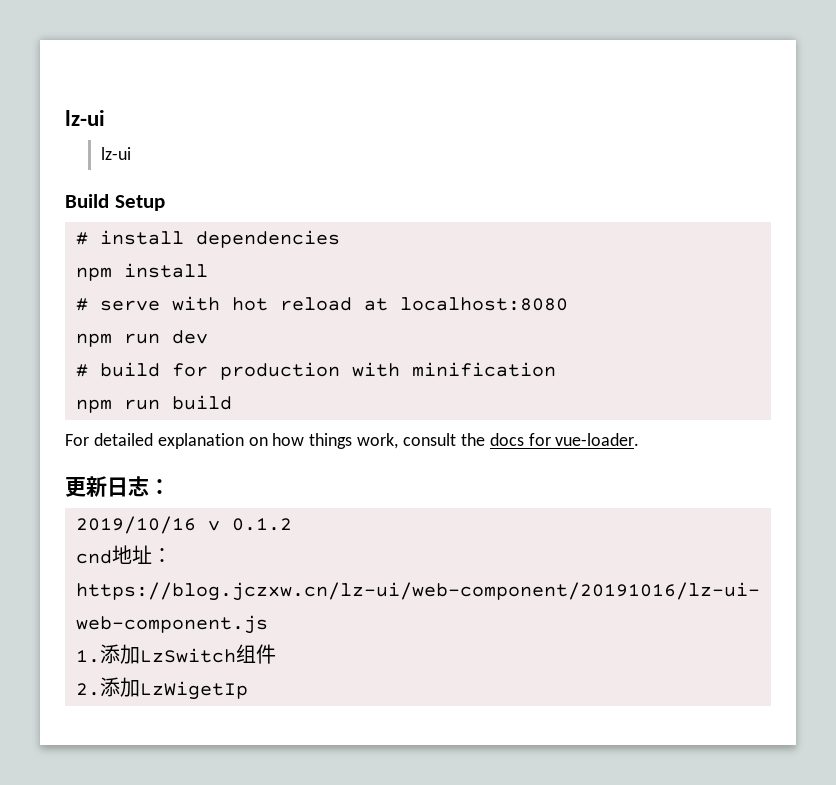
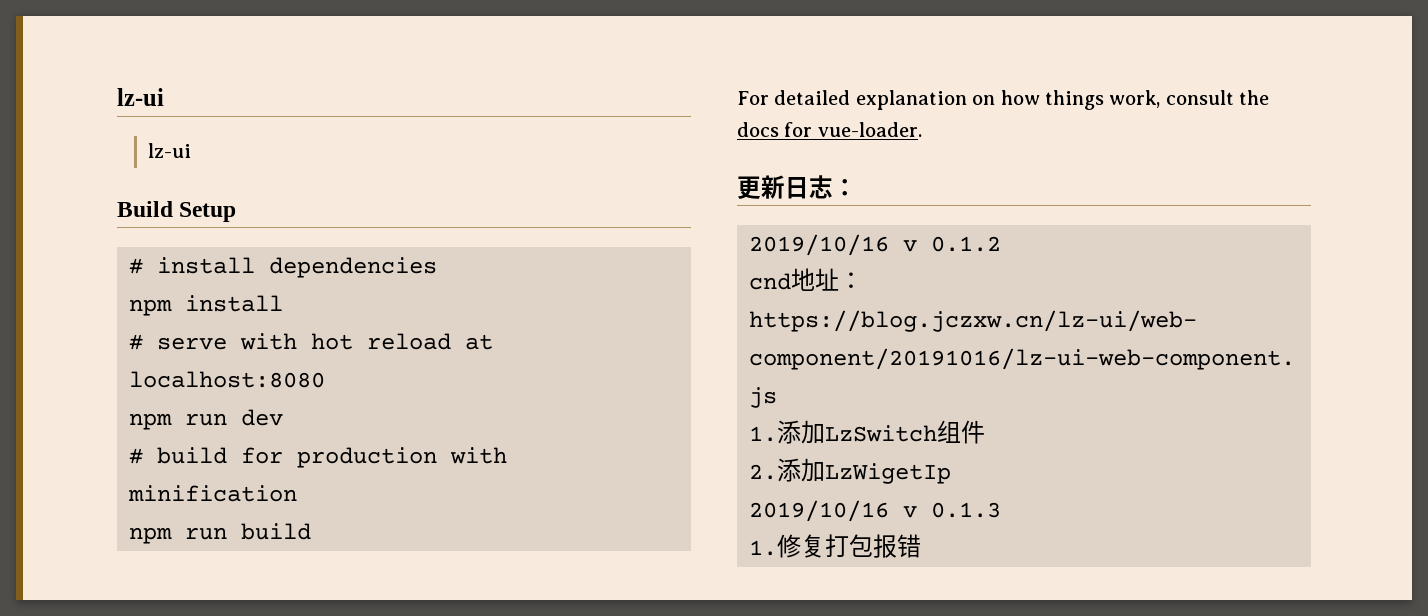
(248, 690) none -> [749,500,1001,522] [749,534,921,558] // 2019/10/16 v 0.1.3 // 1.修复打包报错

